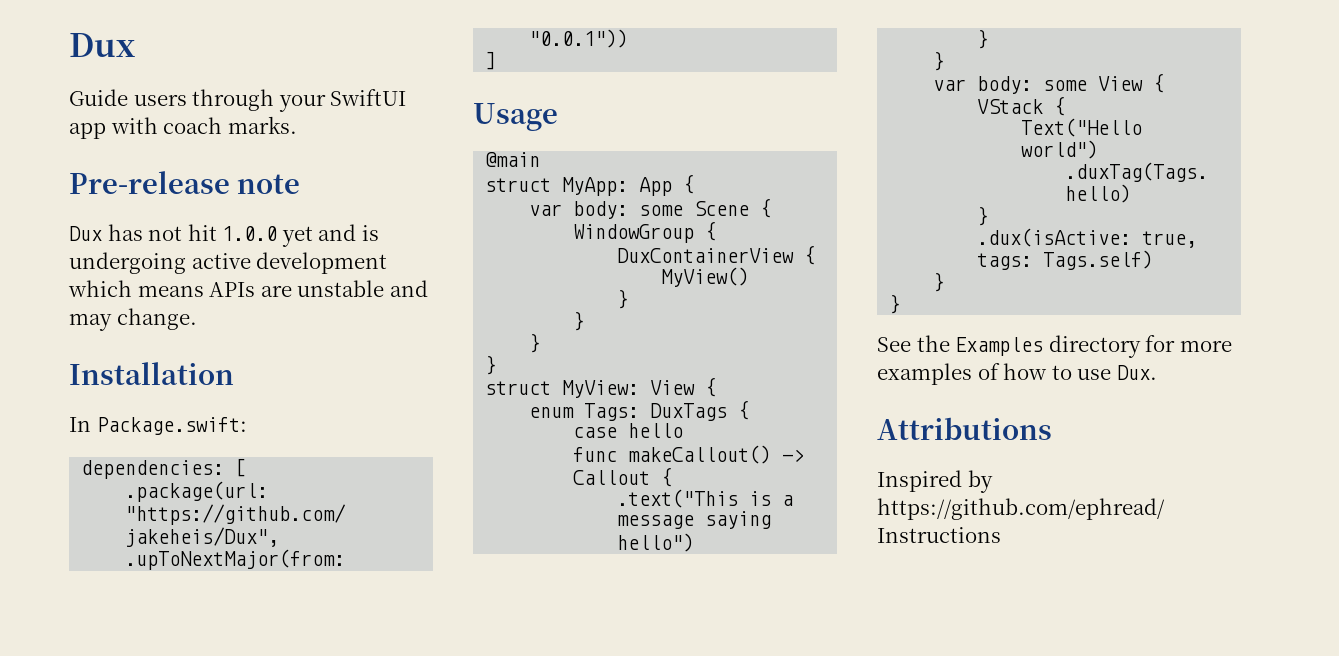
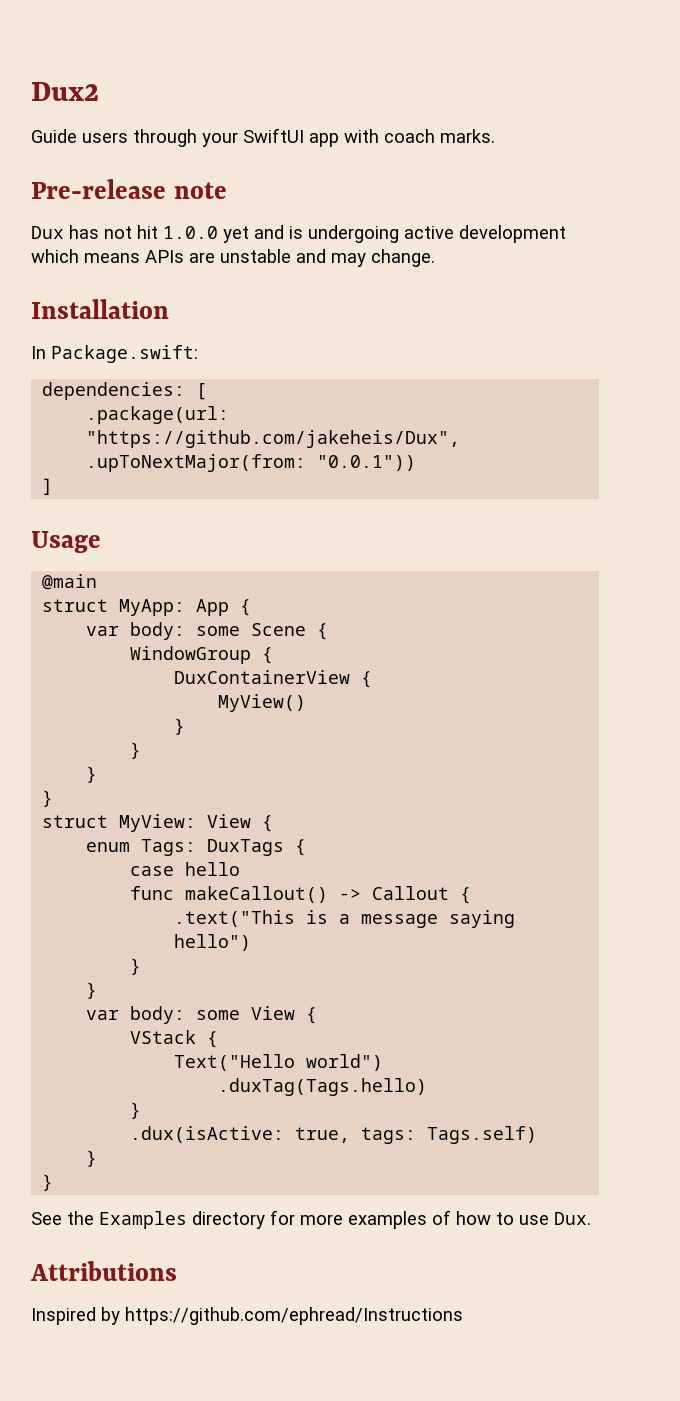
[69,33,135,57] Dux -> [31,82,99,101] Dux2

